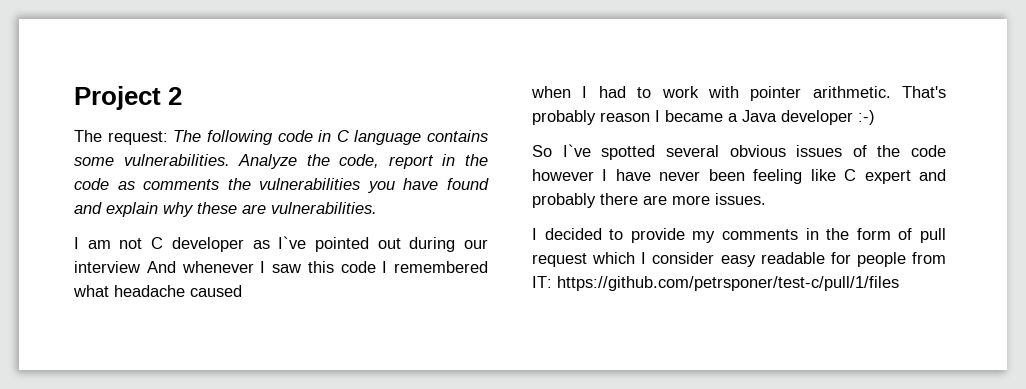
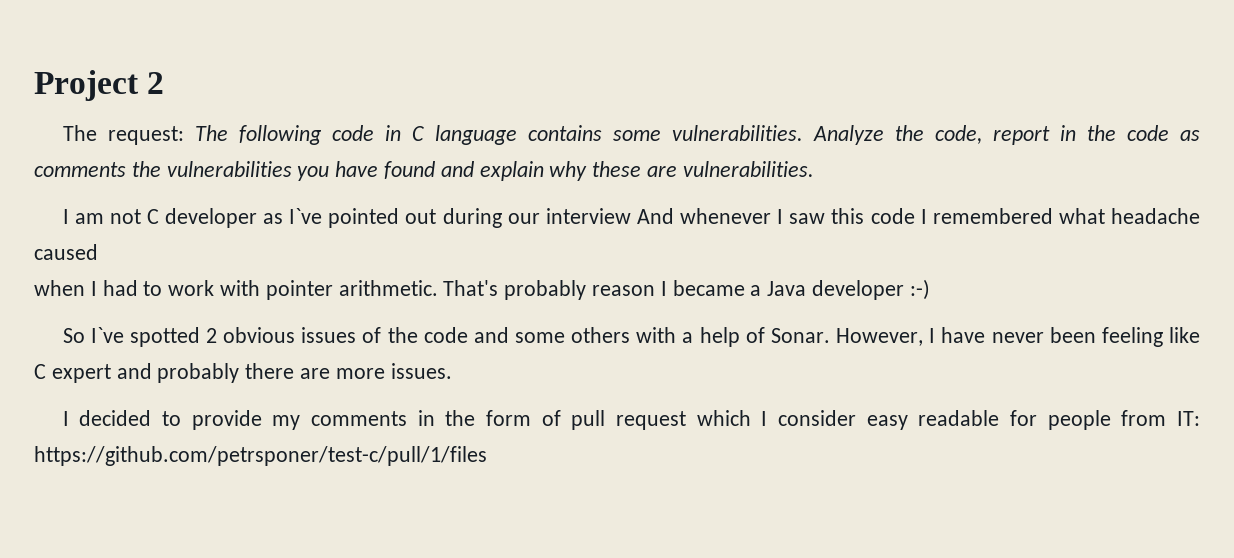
[665,145,719,157] several -> [205,328,217,343] 2
[532,169,594,181] however -> [473,327,924,347] and some others with a help of Sonar. However,

